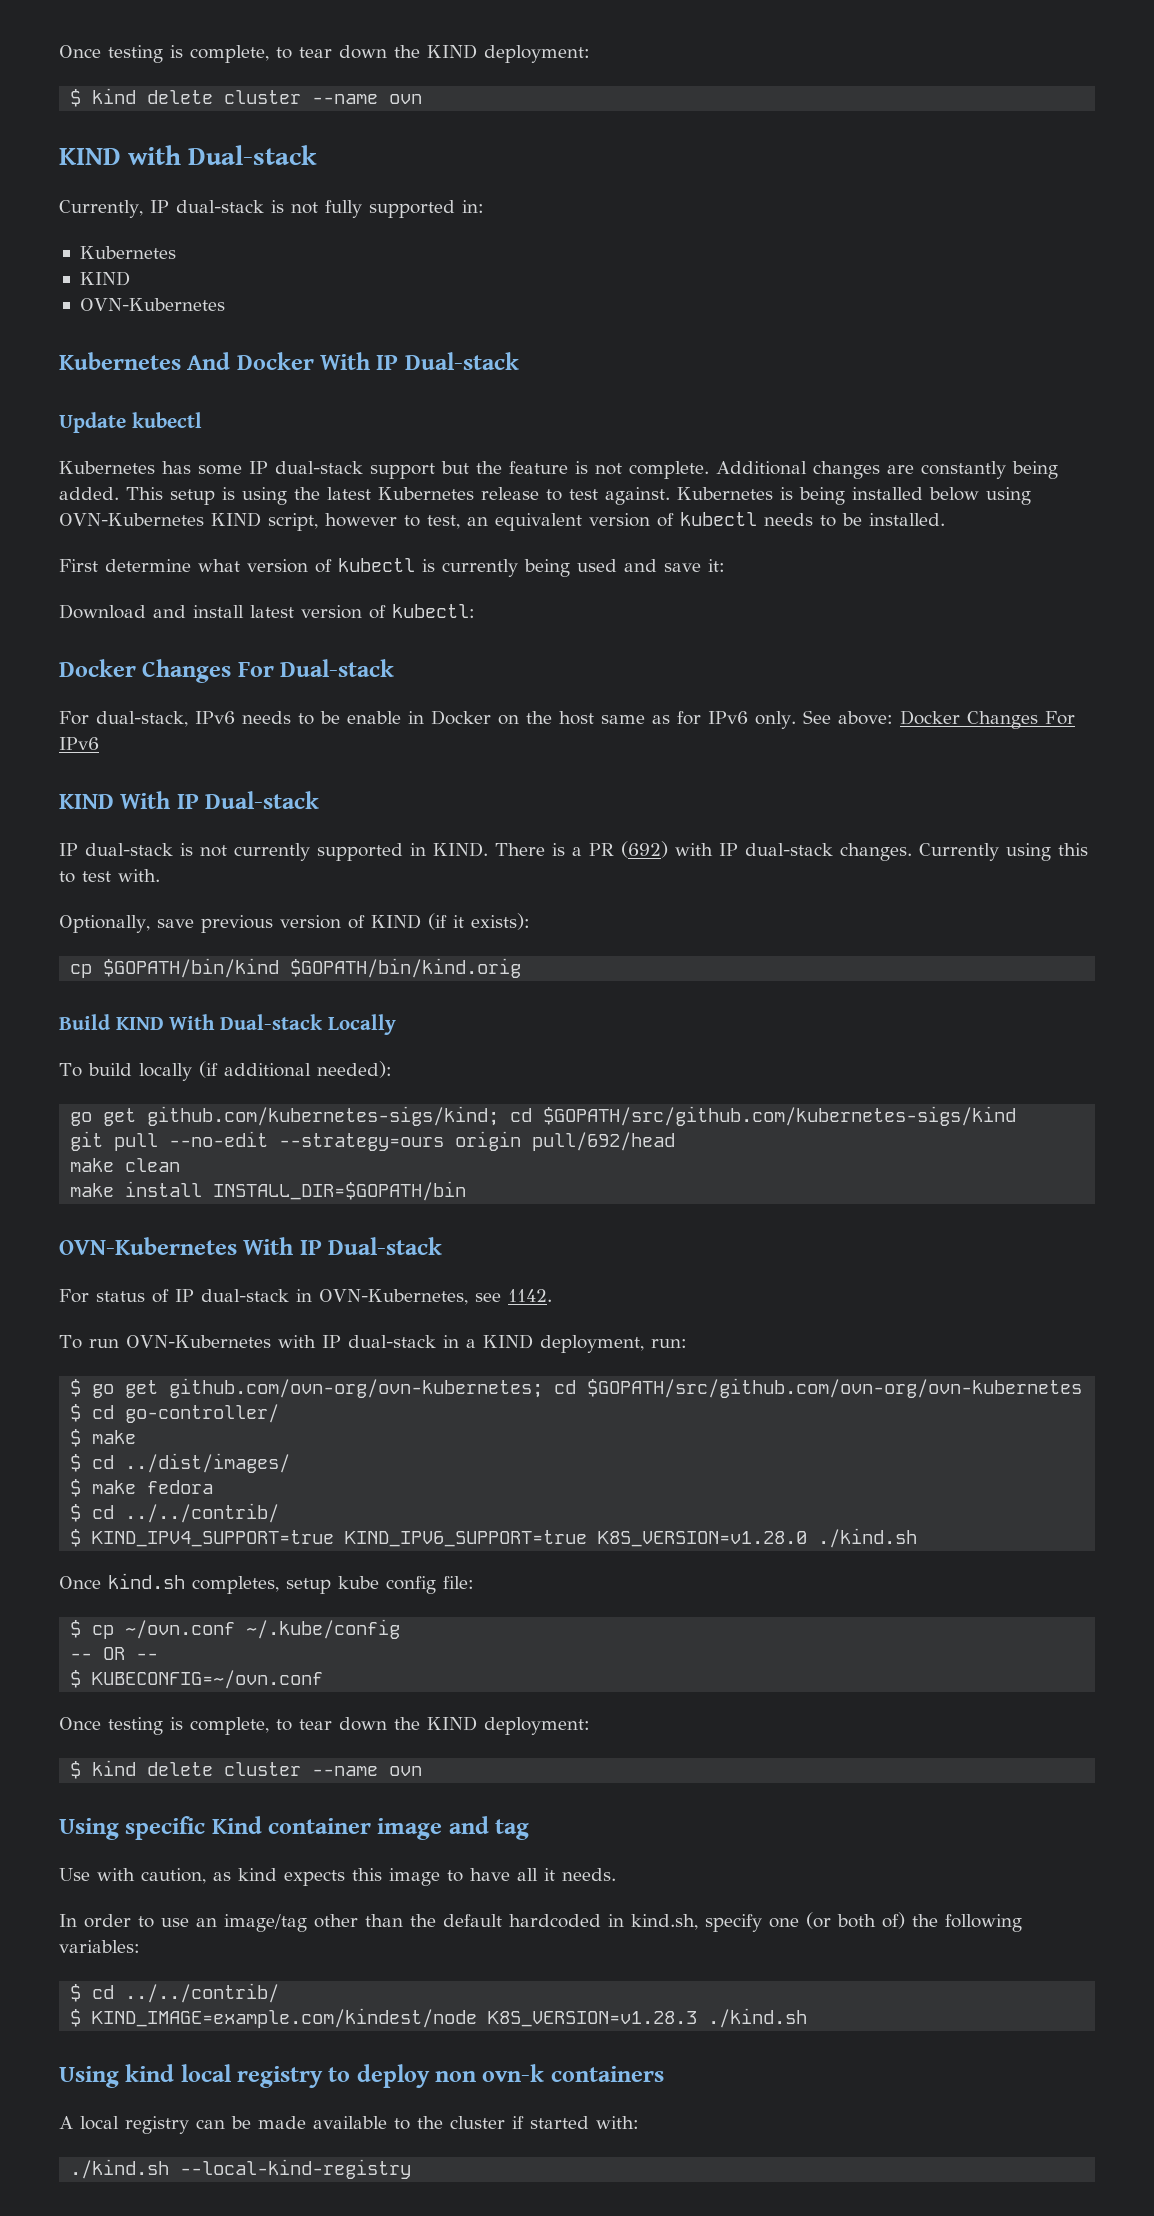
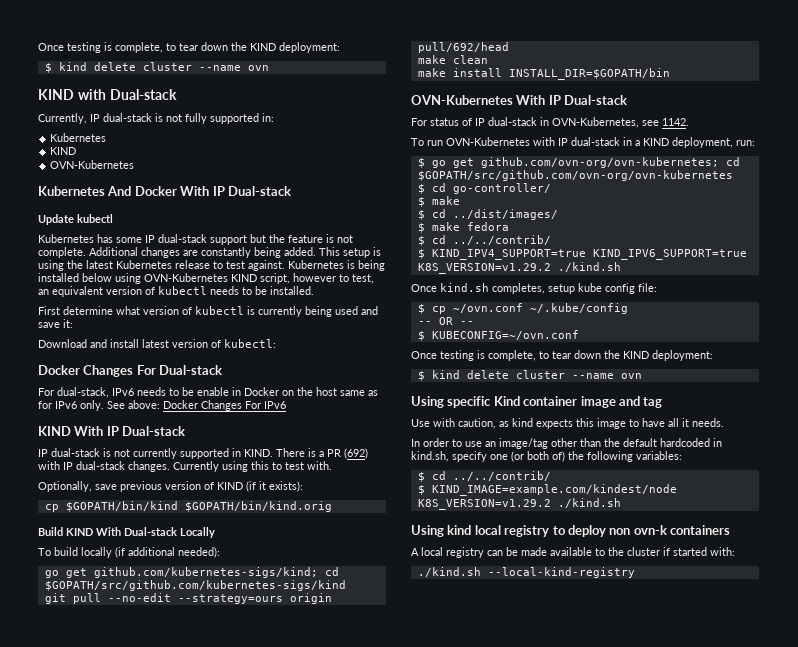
[598,1531,808,1547] K8S_VERSION=v1.28.0 -> [417,263,551,274] K8S_VERSION=v1.29.2
[488,2011,698,2027] K8S_VERSION=v1.28.3 -> [417,499,551,510] K8S_VERSION=v1.29.2

